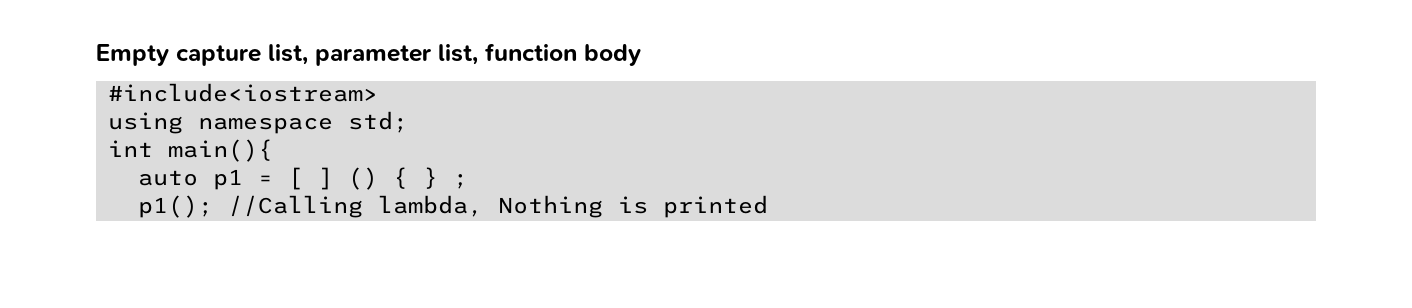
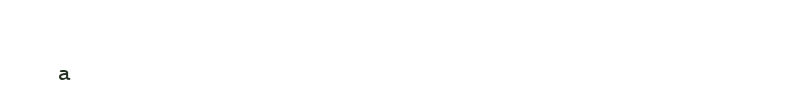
[96,43,641,66] [108,83,379,102] [108,111,409,134] [108,139,274,162] [138,167,469,190] [138,195,769,218] Empty capture list, parameter list, function body // #include<iostream> // using namespace std; // int main(){ // auto p1 = [ ] () { } ; // p1(); //Calling lambda, Nothing is printed -> [58,70,71,80] a

